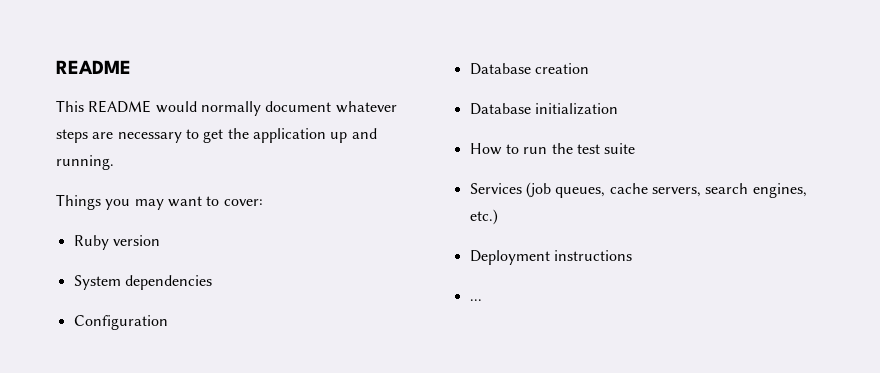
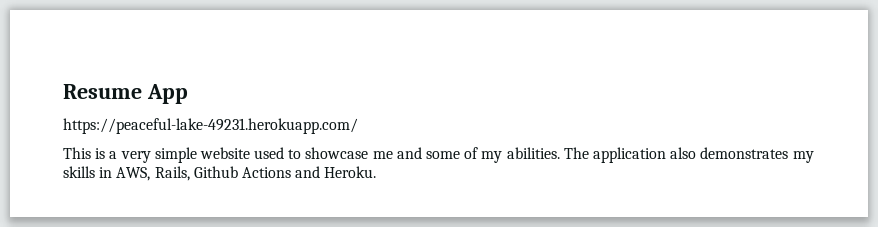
[56,60,131,74] [56,100,397,116] [56,128,377,143] [56,155,114,170] [56,194,263,210] [73,235,160,250] [73,275,212,290] [73,315,168,330] [469,63,589,75] [469,103,618,115] [469,143,636,155] [469,182,807,198] [469,209,498,225] [469,250,632,265] [469,299,482,301] README // This README would normally document whatever steps are necessary to get the application up and running. // Things you may want to cover: // Ruby version // System dependencies // Configuration // Database creation // Database initialization // How to run the test suite // Services (job queues, cache servers, search engines, etc.) // Deployment instructions // ... -> [63,84,188,104] [63,118,358,134] [63,147,814,163] [63,166,377,181] Resume App // https://peaceful-lake-49231.herokuapp.com/ // This is a very simple website used to showcase me and some of my abilities. The application also demonstrates my skills in AWS, Rails, Github Actions and Heroku.

